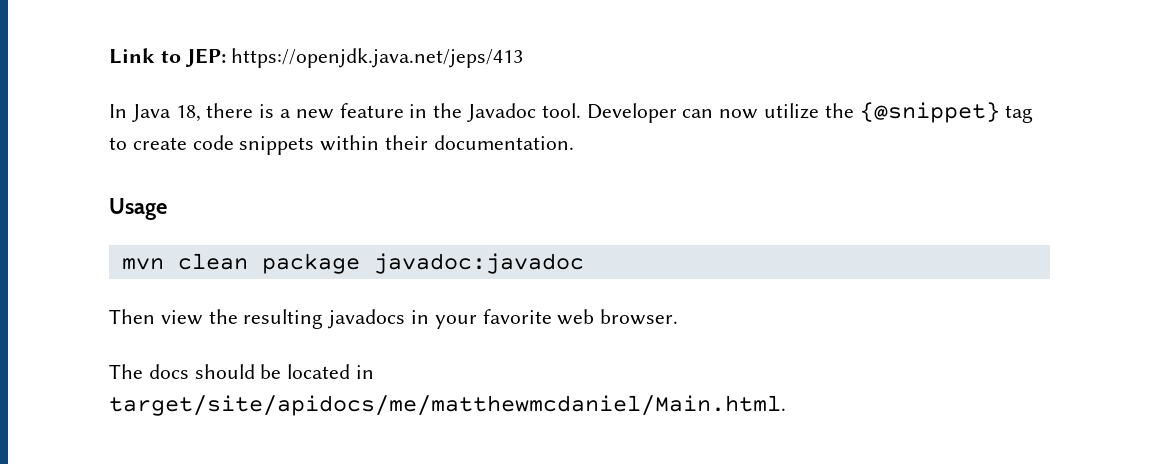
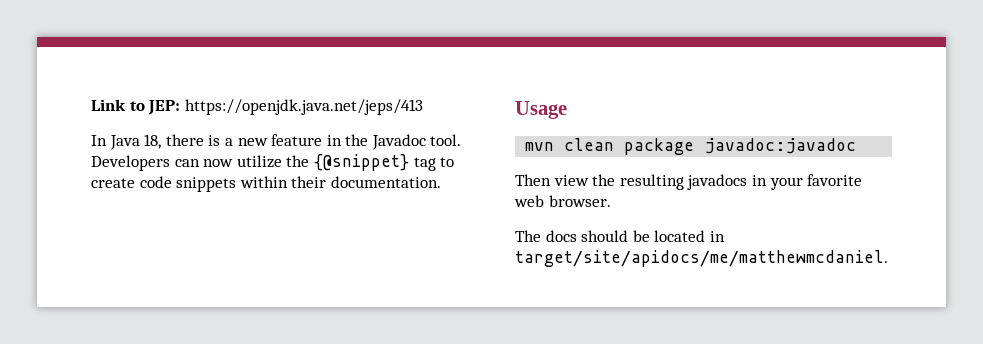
[586,103,677,123] Developer -> [91,155,170,171] Developers
[109,395,786,416] target/site/apidocs/me/matthewmcdaniel/Main.html. -> [515,250,888,267] target/site/apidocs/me/matthewmcdaniel.

